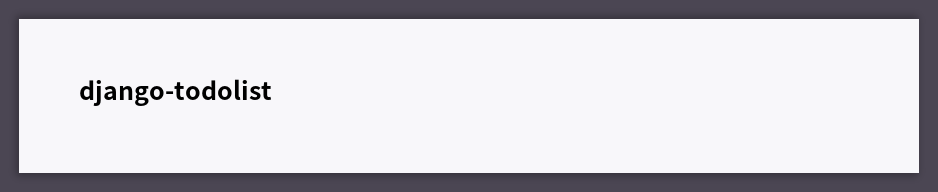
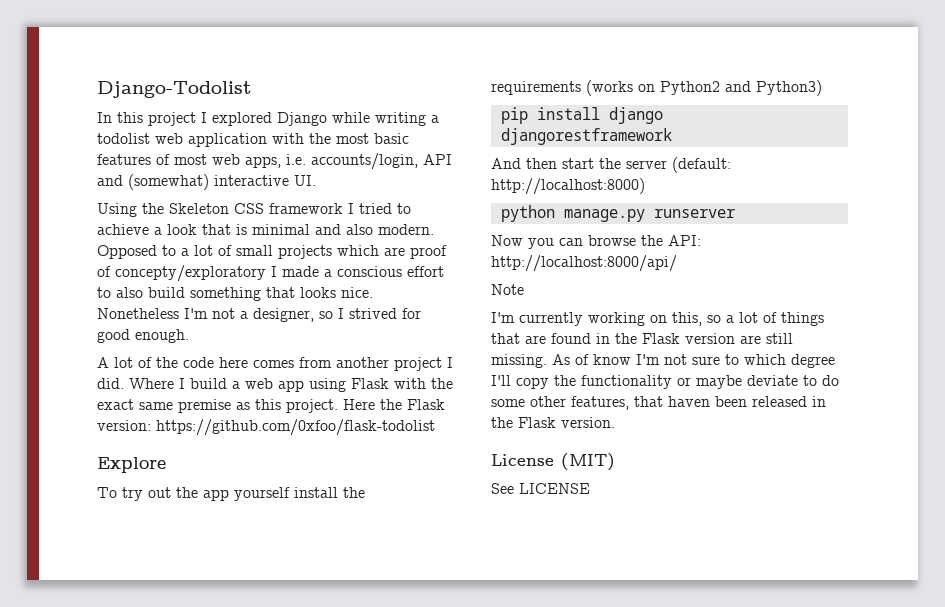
[79,79,272,106] django-todolist -> [97,81,252,98] [97,112,439,126] [97,133,409,147] [97,153,452,170] [97,174,316,190] [97,203,411,217] [97,224,434,235] [97,245,447,259] [97,265,444,282] [97,287,373,301] [97,308,421,322] [97,329,189,343] [97,357,453,371] [97,378,453,392] [97,399,445,413] [97,419,435,436] [97,457,166,473] [97,487,365,501] [491,80,822,96] [500,107,663,124] [500,128,672,145] [491,157,731,173] [491,178,645,195] [500,205,735,222] [491,235,701,249] [491,255,677,272] [491,284,524,295] [491,312,824,326] [491,333,793,344] [491,354,835,368] [491,375,839,389] [491,396,826,410] [491,417,615,428] [491,453,615,471] [491,483,590,494] Django-Todolist // In this project I explored Django while writing a todolist web application with the most basic features of most web apps, i.e. accounts/login, API and (somewhat) interactive UI. // Using the Skeleton CSS framework I tried to achieve a look that is minimal and also modern. Opposed to a lot of small projects which are proof of concepty/exploratory I made a conscious effort to also build something that looks nice. Nonetheless I'm not a designer, so I strived for good enough. // A lot of the code here comes from another project I did. Where I build a web app using Flask with the exact same premise as this project. Here the Flask version: https://github.com/0xfoo/flask-todolist // Explore // To try out the app yourself install the requirements (works on Python2 and Python3) // pip install django djangorestframework // And then start the server (default: http://localhost:8000) // python manage.py runserver // Now you can browse the API: http://localhost:8000/api/ // Note // I'm currently working on this, so a lot of things that are found in the Flask version are still missing. As of know I'm not sure to which degree I'll copy the functionality or maybe deviate to do some other features, that haven been released in the Flask version. // License (MIT) // See LICENSE

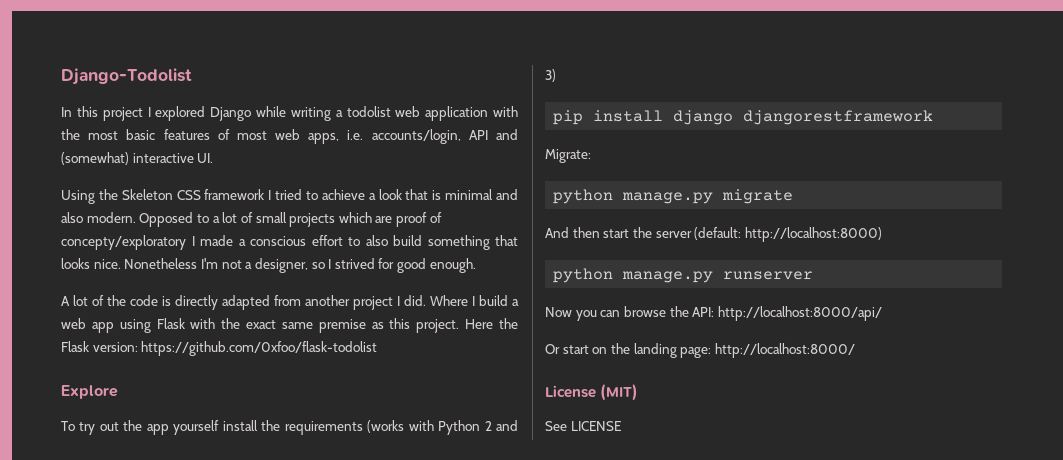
[219,357,294,368] here comes -> [162,295,270,310] is directly adapted
[638,80,822,96] on Python2 and Python3) -> [408,420,518,435] [545,69,556,82] with Python 2 and 3)
(672, 136) none -> [545,149,591,163] [553,189,794,204] // Migrate: // python manage.py migrate
[491,284,524,295] [491,312,824,326] [491,333,793,344] [491,354,835,368] [491,375,839,389] [491,396,826,410] [491,417,615,428] Note // I'm currently working on this, so a lot of things that are found in the Flask version are still missing. As of know I'm not sure to which degree I'll copy the functionality or maybe deviate to do some other features, that haven been released in the Flask version. -> [545,343,855,358] Or start on the landing page: http://localhost:8000/

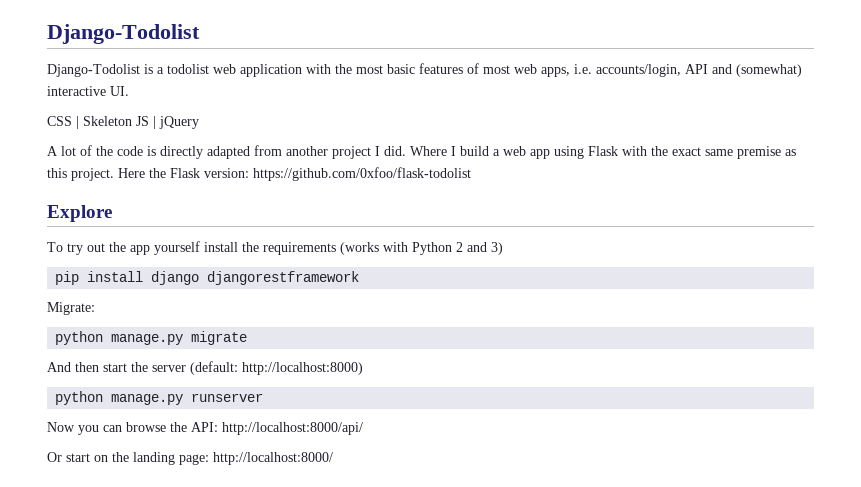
[61,106,331,121] In this project I explored Django while writing -> [47,64,153,77] Django-Todolist is
[61,189,518,204] [61,212,442,227] [61,235,518,250] [61,258,476,273] Using the Skeleton CSS framework I tried to achieve a look that is minimal and also modern. Opposed to a lot of small projects which are proof of concepty/exploratory I made a conscious effort to also build something that looks nice. Nonetheless I'm not a designer, so I strived for good enough. -> [47,116,199,129] CSS | Skeleton JS | jQuery
[545,384,639,401] [545,421,621,431] // License (MIT) // See LICENSE -> (333, 458) none

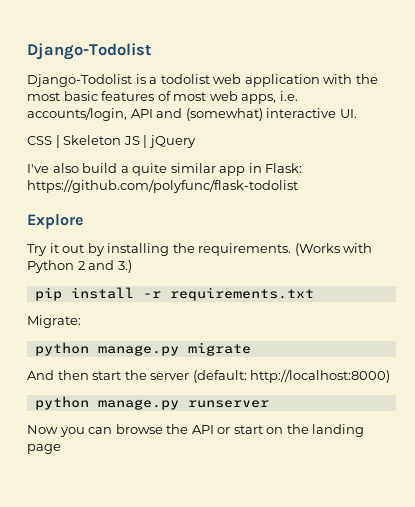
[47,145,796,159] [47,167,471,181] [47,205,112,222] [47,241,379,255] A lot of the code is directly adapted from another project I did. Where I build a web app using Flask with the exact same premise as this project. Here the Flask version: https://github.com/0xfoo/flask-todolist // Explore // To try out the app yourself install the requirements (works -> [27,163,303,176] [27,179,298,193] [27,214,83,229] [27,243,340,256] I've also build a quite similar app in Flask: https://github.com/polyfunc/flask-todolist // Explore // Try it out by installing the requirements. (Works
[491,242,503,255] 3) -> [117,260,132,273] 3.)
[151,271,360,285] django djangorestframework -> [142,287,314,301] -r requirements.txt
[191,422,363,435] [47,452,62,462] API: http://localhost:8000/api/ // Or -> [191,425,231,434] API or
[179,452,333,465] page: http://localhost:8000/ -> [27,444,61,454] page

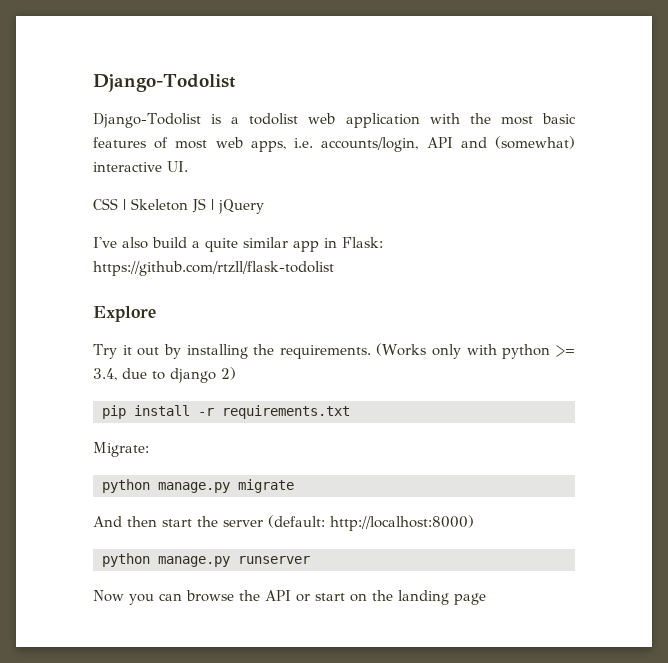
[27,179,298,193] https://github.com/polyfunc/flask-todolist -> [93,261,334,276] https://github.com/rtzll/flask-todolist
[343,243,373,253] [27,260,132,273] with Python 2 and 3.) -> [432,344,575,359] [93,367,236,383] only with python >= 3.4, due to django 2)

